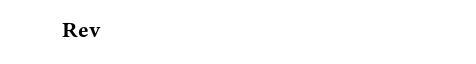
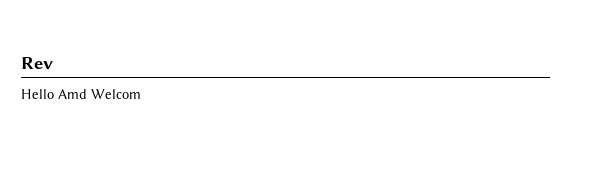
(101, 30) none -> [21,89,141,99] // Hello Amd Welcom

